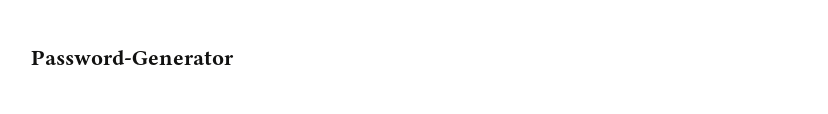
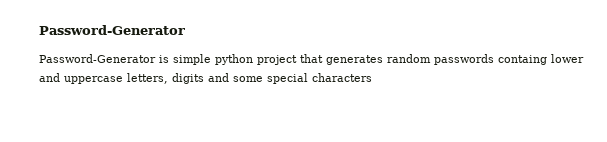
[31,50,234,65] Password-Generator -> [39,25,185,35] [39,54,584,65] [39,73,372,84] Password-Generator // Password-Generator is simple python project that generates random passwords containg lower and uppercase letters, digits and some special characters

